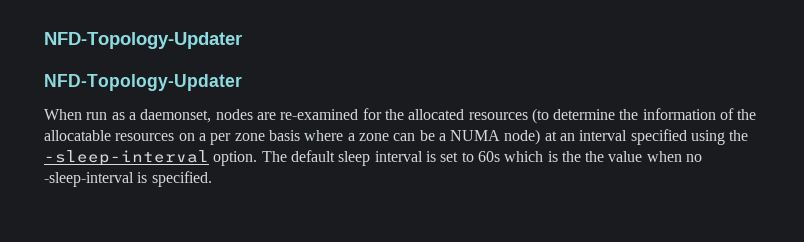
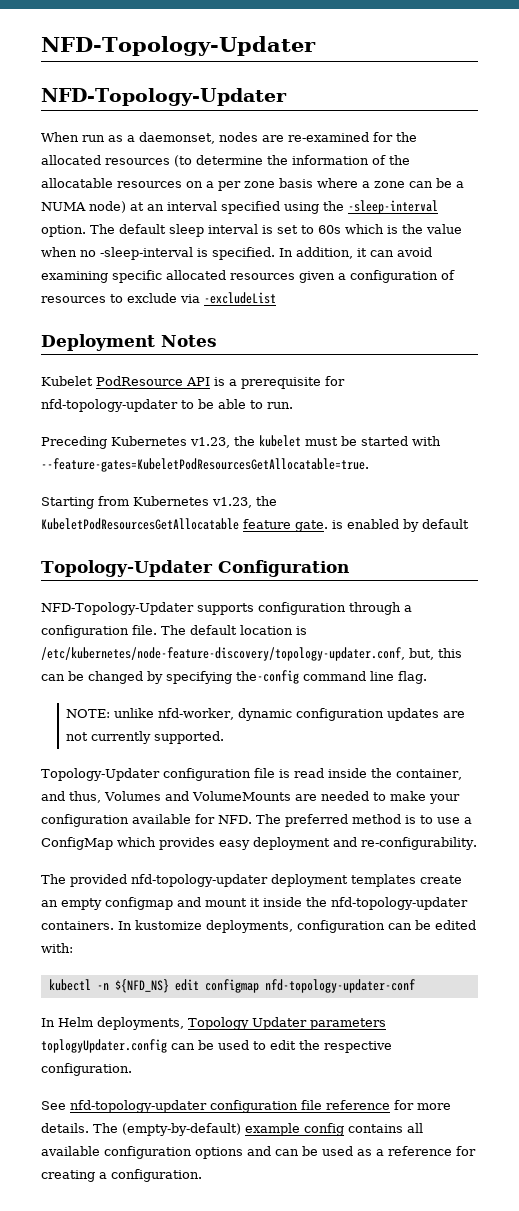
[585,151,605,162] the -> (423, 229) none
(212, 179) none -> [279,247,432,259] [41,270,455,283] [41,292,276,304] [41,334,217,351] [41,376,345,389] [41,399,293,412] [41,435,441,449] [41,458,369,472] [41,496,277,509] [41,518,469,532] [41,560,349,577] [41,602,412,615] [41,625,307,638] [41,647,462,661] [41,670,427,684] [65,708,465,721] [65,731,224,744] [41,768,462,781] [41,791,460,804] [41,814,472,827] [41,837,477,850] [41,874,462,887] [41,897,468,910] [41,920,476,933] [41,943,73,953] [48,979,415,993] [41,1017,386,1030] [41,1039,392,1053] [41,1063,132,1076] [41,1100,451,1113] [41,1123,423,1136] [41,1146,476,1159] [41,1169,202,1182] In addition, it can avoid examining specific allocated resources given a configuration of resources to exclude via -excludeList // Deployment Notes // Kubelet PodResource API is a prerequisite for nfd-topology-updater to be able to run. // Preceding Kubernetes v1.23, the kubelet must be started with --feature-gates=KubeletPodResourcesGetAllocatable=true. // Starting from Kubernetes v1.23, the KubeletPodResourcesGetAllocatable feature gate. is enabled by default // Topology-Updater Configuration // NFD-Topology-Updater supports configuration through a configuration file. The default location is /etc/kubernetes/node-feature-discovery/topology-updater.conf, but, this can be changed by specifying the-config command line flag. // NOTE: unlike nfd-worker, dynamic configuration updates are not currently supported. // Topology-Updater configuration file is read inside the container, and thus, Volumes and VolumeMounts are needed to make your configuration available for NFD. The preferred method is to use a ConfigMap which provides easy deployment and re-configurability. // The provided nfd-topology-updater deployment templates create an empty configmap and mount it inside the nfd-topology-updater containers. In kustomize deployments, configuration can be edited with: // kubectl -n ${NFD_NS} edit configmap nfd-topology-updater-conf // In Helm deployments, Topology Updater parameters toplogyUpdater.config can be used to edit the respective configuration. // See nfd-topology-updater configuration file reference for more details. The (empty-by-default) example config contains all available configuration options and can be used as a reference for creating a configuration.

